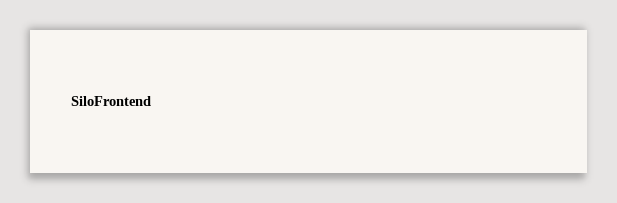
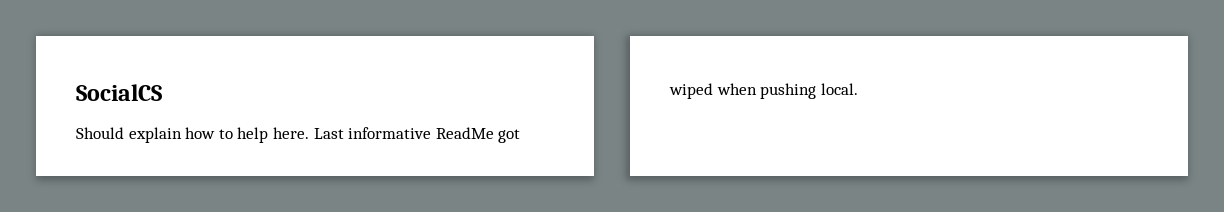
[71,96,151,106] SiloFrontend -> [76,84,162,101] [76,127,521,143] [669,83,858,99] SocialCS // Should explain how to help here. Last informative ReadMe got wiped when pushing local.

